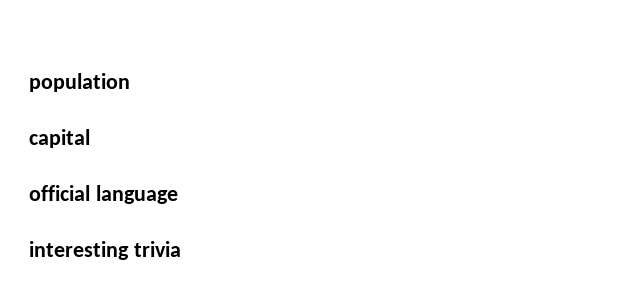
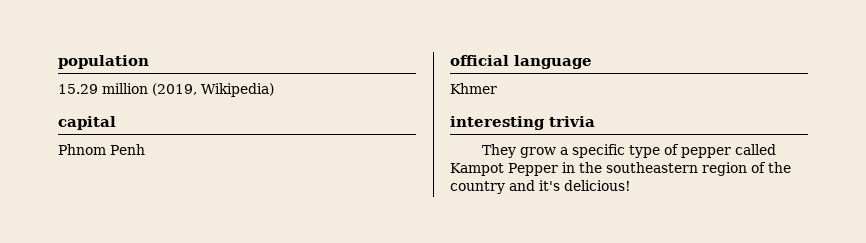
(130, 82) none -> [58,83,274,97] // 15.29 million (2019, Wikipedia)
(90, 138) none -> [58,144,145,155] // Phnom Penh
(178, 194) none -> [450,83,497,94] // Khmer
(181, 249) none -> [482,144,777,158] [450,162,791,176] [450,180,631,194] // They grow a specific type of pepper called Kampot Pepper in the southeastern region of the country and it's delicious!

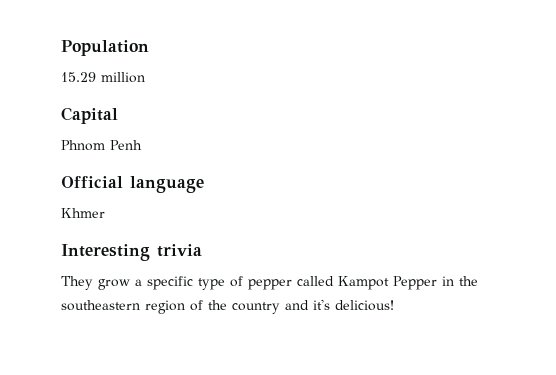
[58,55,149,69] population -> [61,40,149,56] Population
[152,83,274,97] [58,116,116,130] (2019, Wikipedia) // capital -> [61,107,118,124] // Capital
[450,55,509,66] official -> [61,176,123,188] Official
[450,116,545,130] interesting -> [61,244,150,261] Interesting

